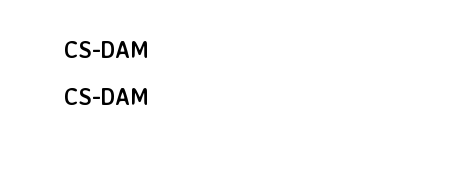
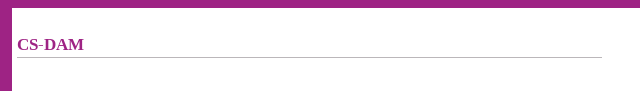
[64,41,149,58] [64,88,149,105] CS-DAM // CS-DAM -> [17,39,84,50] CS-DAM

